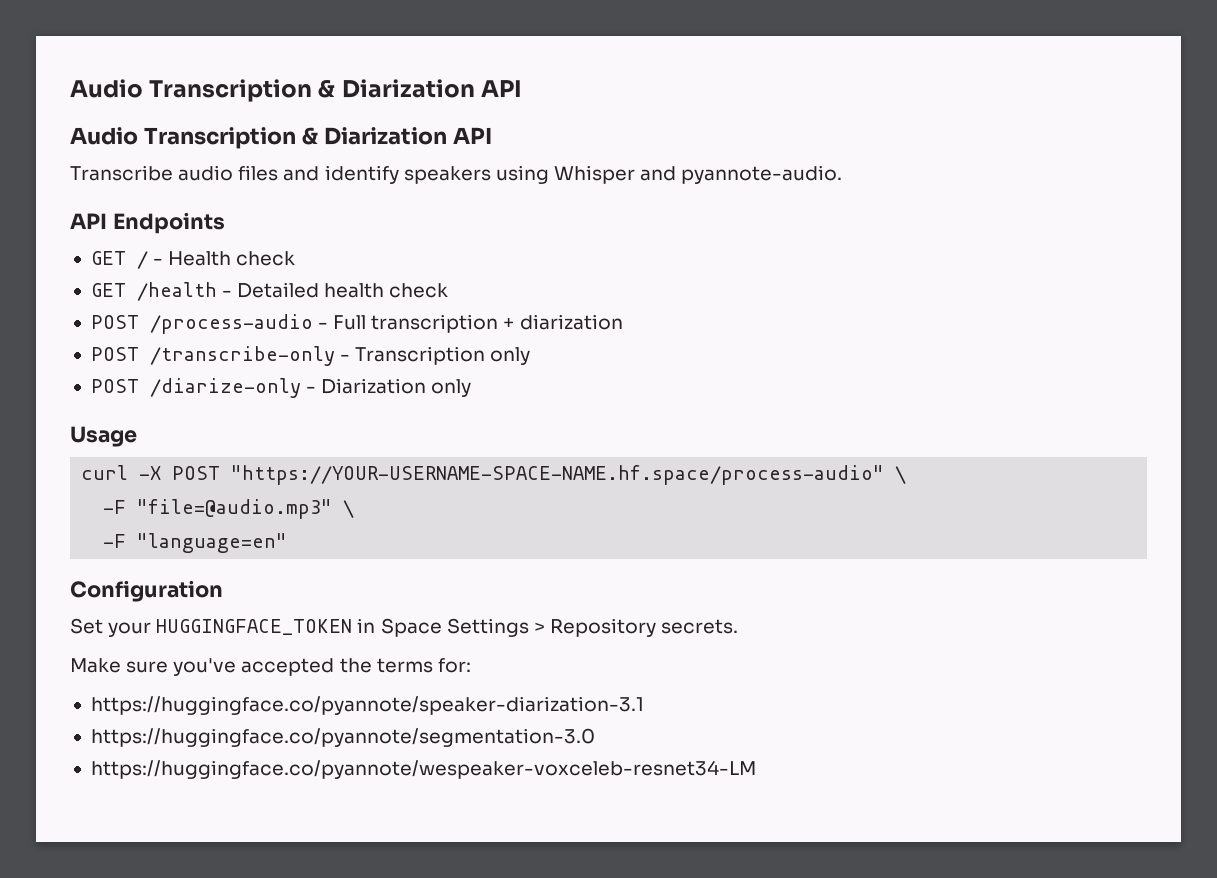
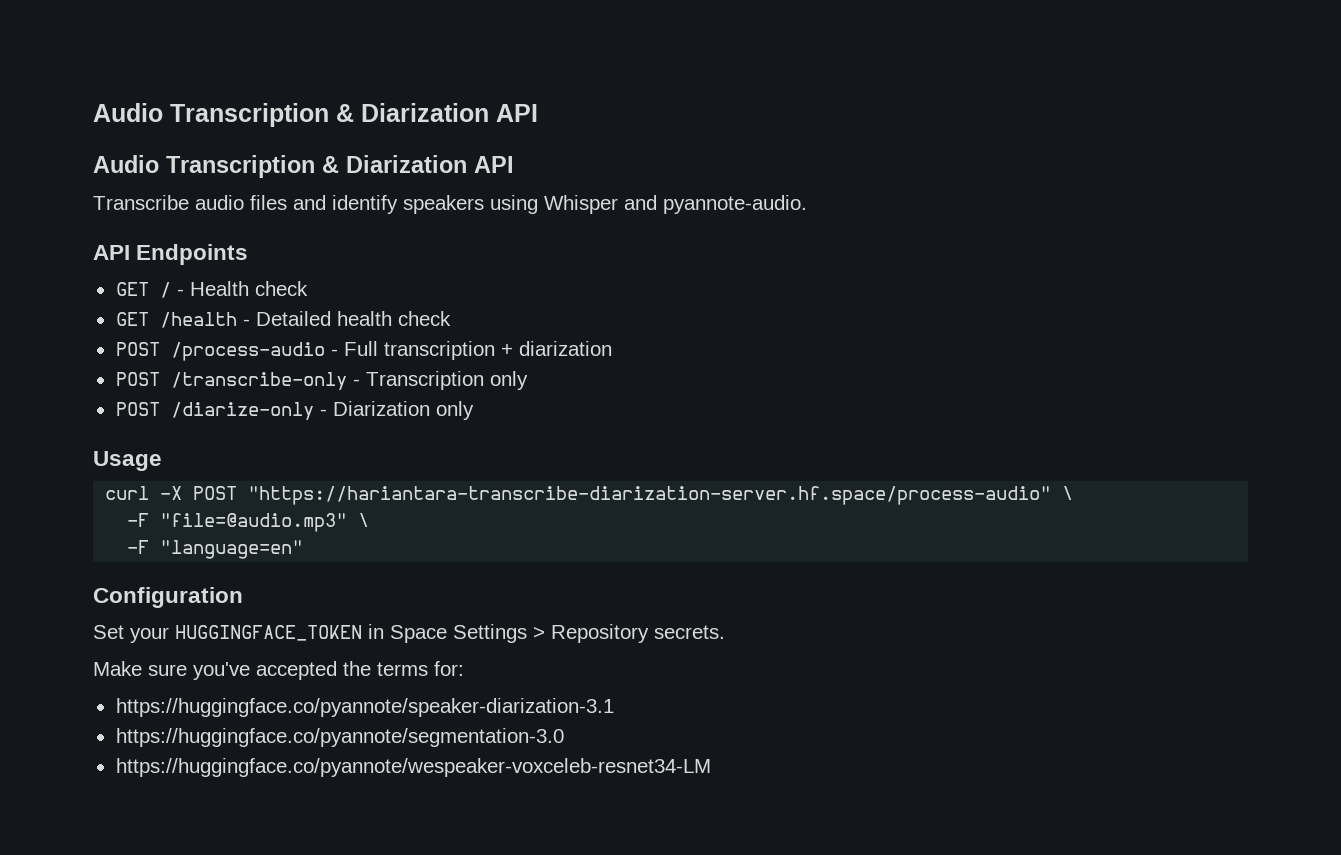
[231,465,885,485] "https://YOUR-USERNAME-SPACE-NAME.hf.space/process-audio" -> [248,486,1052,505] "https://hariantara-transcribe-diarization-server.hf.space/process-audio"

